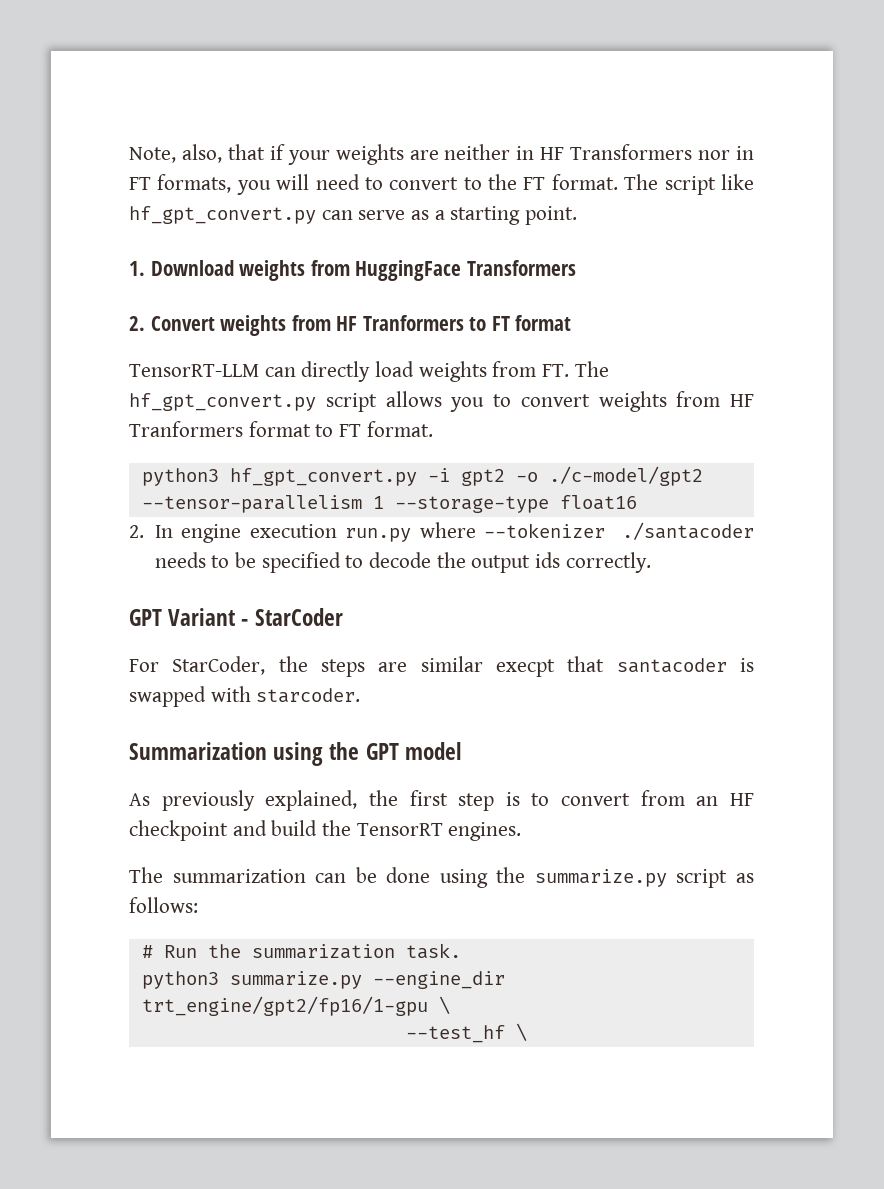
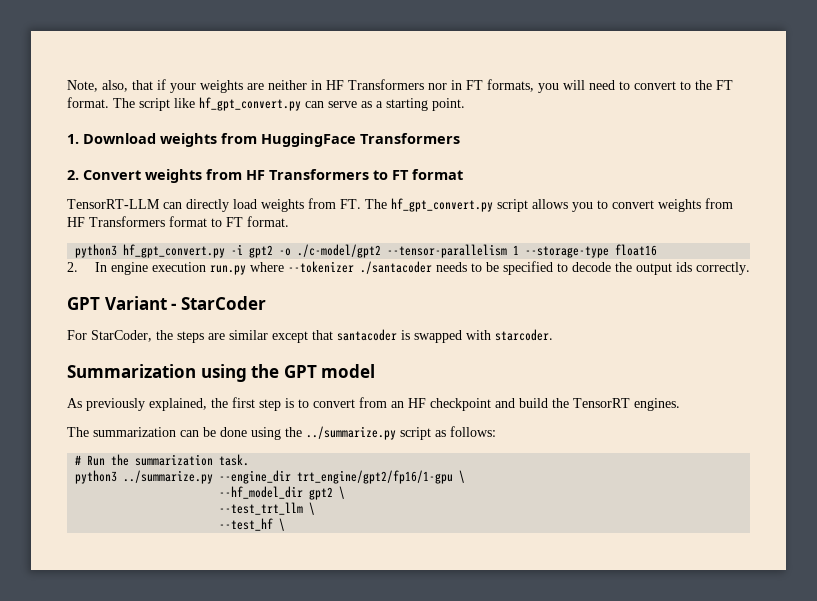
[362,315,464,331] Tranformers -> [269,169,369,180] Transformers
[129,421,243,437] Tranformers -> [89,216,165,227] Transformers
[496,659,555,677] execpt -> [272,331,308,343] except
[534,869,667,887] summarize.py -> [306,426,396,440] ../summarize.py
[229,971,362,989] summarize.py -> [123,470,214,484] ../summarize.py
(450, 1005) none -> [219,486,346,500] [219,502,316,515] // --hf_model_dir gpt2 \ // --test_trt_llm \

